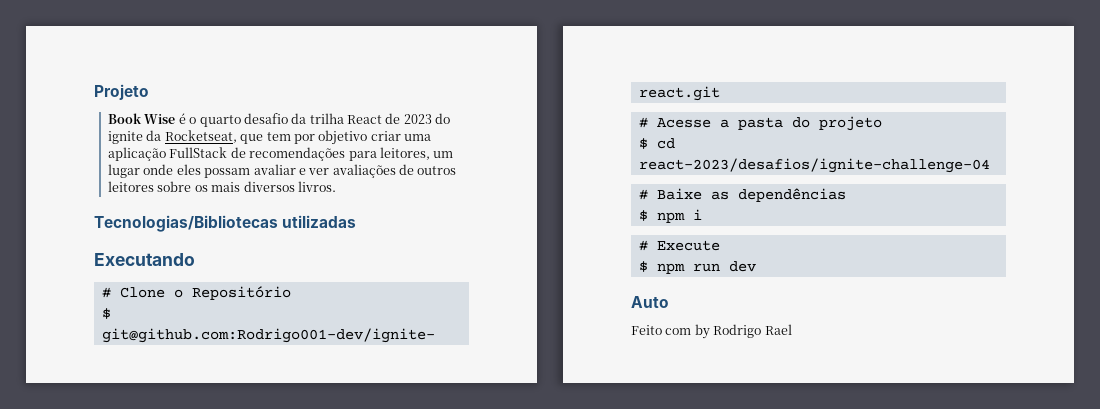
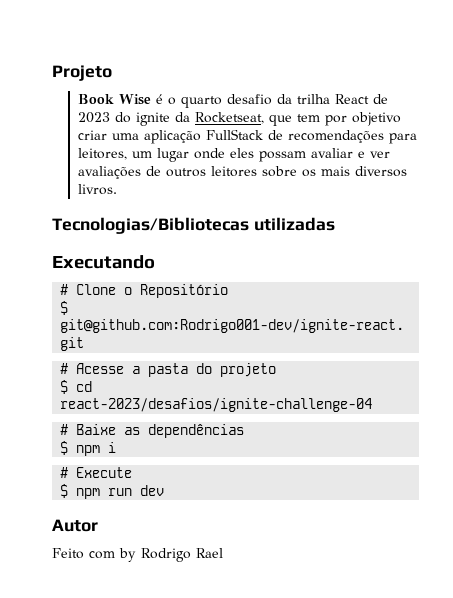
[631,296,669,308] Auto -> [52,519,98,532] Autor

